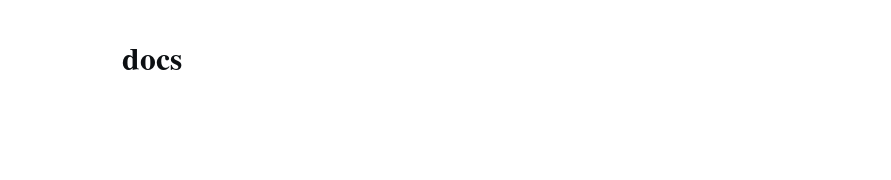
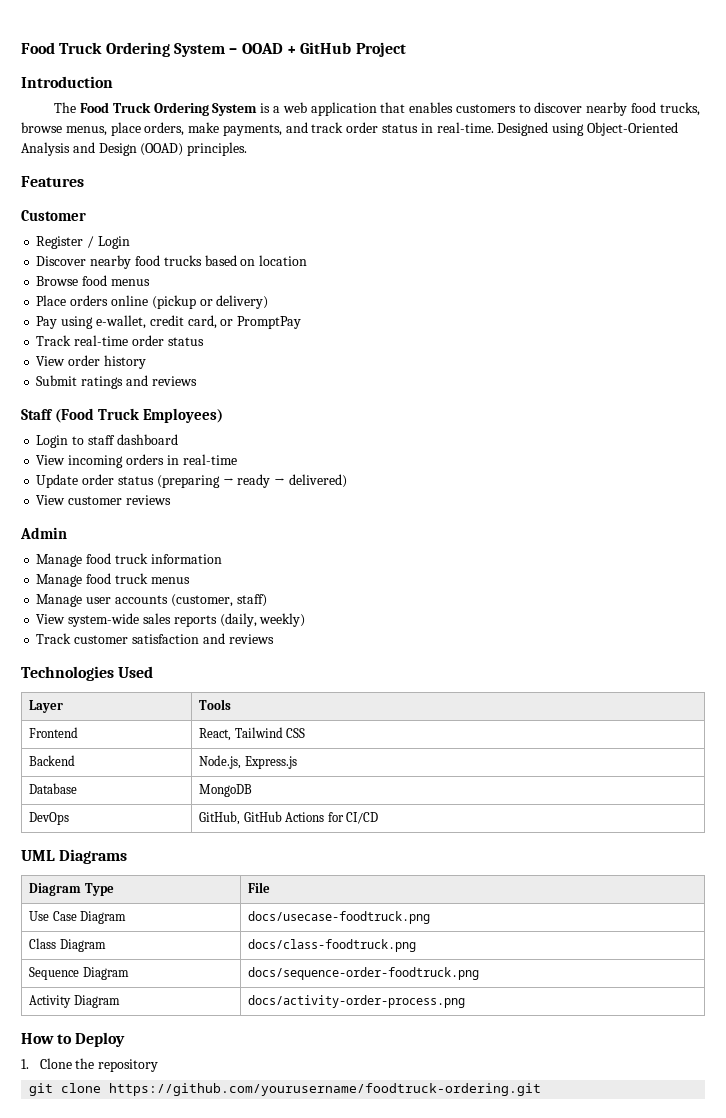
[122,49,182,70] docs -> [21,42,406,57] [21,76,113,88] [54,102,700,116] [21,122,678,136] [21,142,248,156] [21,176,84,187] [21,210,86,221] [36,236,130,249] [36,255,308,269] [36,275,150,286] [36,295,269,309] [36,315,302,329] [36,335,204,346] [36,355,146,369] [36,375,197,389] [21,408,223,423] [36,434,178,448] [36,454,237,468] [36,474,347,488] [36,495,171,505] [20,527,67,539] [36,553,222,567] [36,573,190,587] [36,594,267,607] [36,613,306,627] [36,633,274,644] [21,666,154,681] [29,700,64,713] [199,699,232,710] [29,727,79,738] [199,727,306,741] [29,755,76,766] [199,755,297,769] [29,783,78,794] [199,784,253,797] [29,812,70,825] [199,811,378,825] [21,849,128,864] [29,883,114,896] [248,882,271,893] [29,911,127,924] [248,911,431,924] [29,938,106,952] [248,939,417,952] [29,967,129,980] [248,967,480,980] [29,995,120,1008] [248,995,466,1008] [21,1032,126,1047] [21,1058,159,1072] [29,1083,542,1096] Food Truck Ordering System – OOAD + GitHub Project // Introduction // The Food Truck Ordering System is a web application that enables customers to discover nearby food trucks, browse menus, place orders, make payments, and track order status in real-time. Designed using Object-Oriented Analysis and Design (OOAD) principles. // Features // Customer // Register / Login // Discover nearby food trucks based on location // Browse food menus // Place orders online (pickup or delivery) // Pay using e-wallet, credit card, or PromptPay // Track real-time order status // View order history // Submit ratings and reviews // Staff (Food Truck Employees) // Login to staff dashboard // View incoming orders in real-time // Update order status (preparing → ready → delivered) // View customer reviews // Admin // Manage food truck information // Manage food truck menus // Manage user accounts (customer, staff) // View system-wide sales reports (daily, weekly) // Track customer satisfaction and reviews // Technologies Used // Layer | Tools // Frontend | React, Tailwind CSS // Backend | Node.js, Express.js // Database | MongoDB // DevOps | GitHub, GitHub Actions for CI/CD // UML Diagrams // Diagram Type | File // Use Case Diagram | docs/usecase-foodtruck.png // Class Diagram | docs/class-foodtruck.png // Sequence Diagram | docs/sequence-order-foodtruck.png // Activity Diagram | docs/activity-order-process.png // How to Deploy // 1. Clone the repository // git clone https://github.com/yourusername/foodtruck-ordering.git

